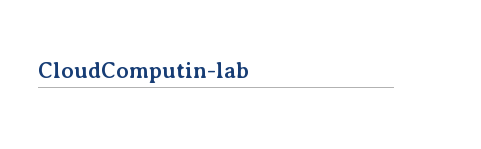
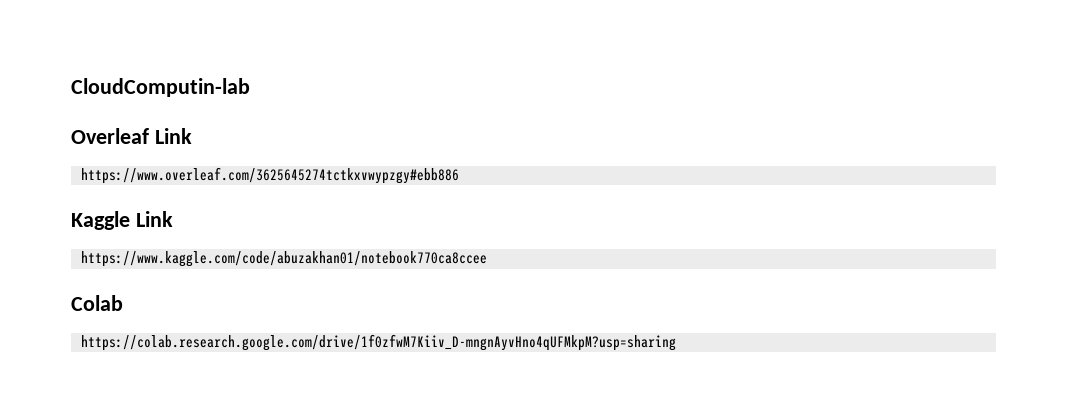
(249, 72) none -> [71,128,192,144] [80,167,459,184] [71,211,173,230] [80,251,487,267] [71,295,123,311] [80,334,676,351] // Overleaf Link // https://www.overleaf.com/3625645274tctkxvwypzgy#ebb886 // Kaggle Link // https://www.kaggle.com/code/abuzakhan01/notebook770ca8ccee // Colab // https://colab.research.google.com/drive/1f0zfwM7Kiiv_D-mngnAyvHno4qUFMkpM?usp=sharing

